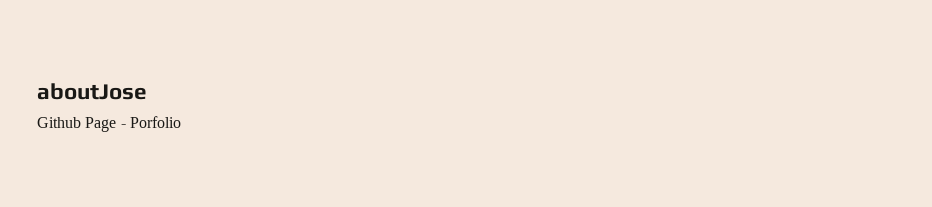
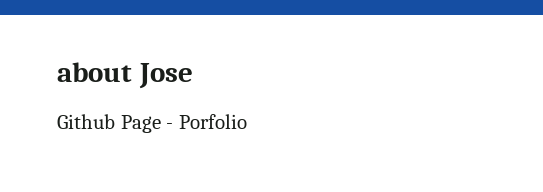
[37,83,147,100] aboutJose -> [57,62,193,89] about Jose

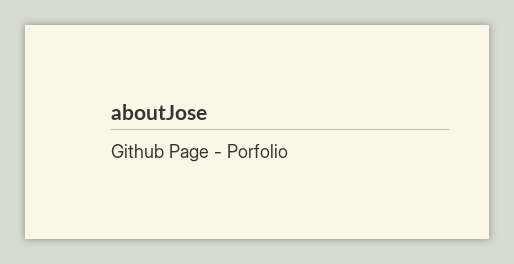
[57,62,193,89] about Jose -> [111,104,207,120] aboutJose

